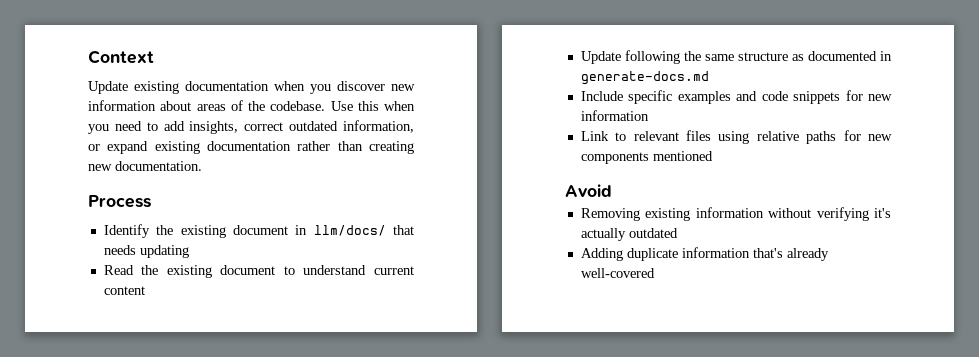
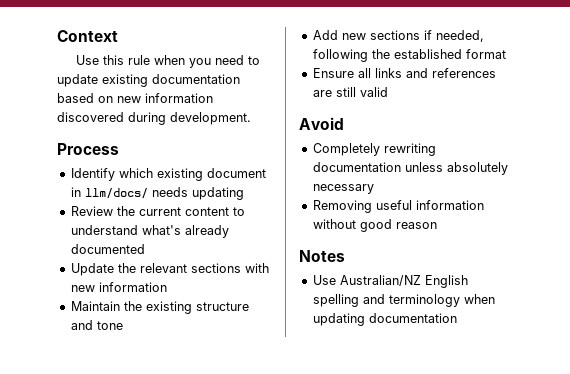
[88,81,415,94] [88,100,326,111] Update existing documentation when you discover new information about areas of the codebase. -> (118, 36) none
(379, 106) none -> [127,55,150,65] rule
[163,120,414,134] [88,141,414,154] [88,161,202,171] add insights, correct outdated information, or expand existing documentation rather than creating new documentation. -> [57,74,240,87] [57,93,213,103] [57,112,251,125] update existing documentation based on new information discovered during development.
[156,225,174,235] the -> [118,168,153,178] which
[393,225,414,235] that -> (148, 193) none
[103,265,414,278] [103,286,145,295] [580,50,892,64] [580,71,709,85] [580,90,892,104] [580,110,649,121] [580,130,892,144] [580,151,713,164] [565,184,612,197] Read the existing document to understand current content // Update following the same structure as documented in generate-docs.md // Include specific examples and code snippets for new information // Link to relevant files using relative paths for new components mentioned // Avoid -> [70,206,245,216] [70,225,229,238] [70,244,145,254] [70,263,269,276] [70,282,167,292] [70,301,249,314] [70,320,123,330] [312,30,484,42] [312,49,506,62] [312,68,496,78] [312,87,388,97] [299,117,344,130] [312,143,436,156] [312,162,508,175] [312,184,374,194] Review the current content to understand what's already documented // Update the relevant sections with new information // Maintain the existing structure and tone // Add new sections if needed, following the established format // Ensure all links and references are still valid // Avoid // Completely rewriting documentation unless absolutely necessary
[645,208,691,221] existing -> [375,200,412,210] useful
[816,207,891,221] [580,228,678,241] [580,247,829,261] [580,268,655,278] verifying it's actually outdated // Adding duplicate information that's already well-covered -> [359,219,437,232] [299,250,345,262] [312,275,468,288] [312,294,495,307] [312,313,457,326] good reason // Notes // Use Australian/NZ English spelling and terminology when updating documentation

